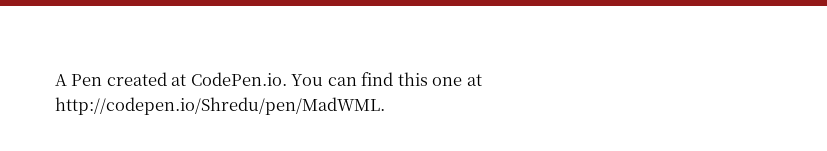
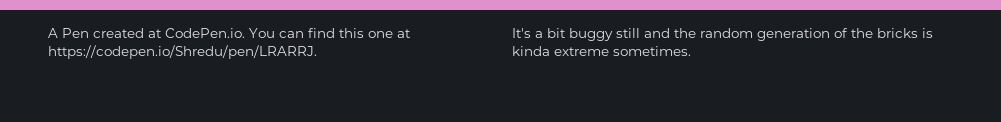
[55,97,385,115] http://codepen.io/Shredu/pen/MadWML. -> [48,45,317,59] [512,28,933,41] [512,46,691,56] https://codepen.io/Shredu/pen/LRARRJ. // It's a bit buggy still and the random generation of the bricks is kinda extreme sometimes.

